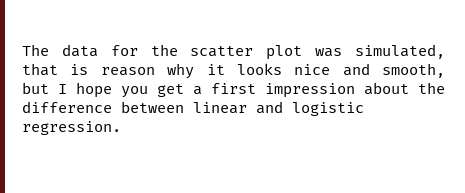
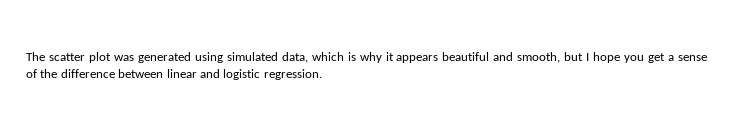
[61,44,445,60] [22,63,331,79] data for the scatter plot was simulated, that is reason why it looks nice -> [48,52,490,63] scatter plot was generated using simulated data, which is why it appears beautiful
[211,82,409,98] first impression about -> [678,55,708,61] [26,69,37,78] sense of

